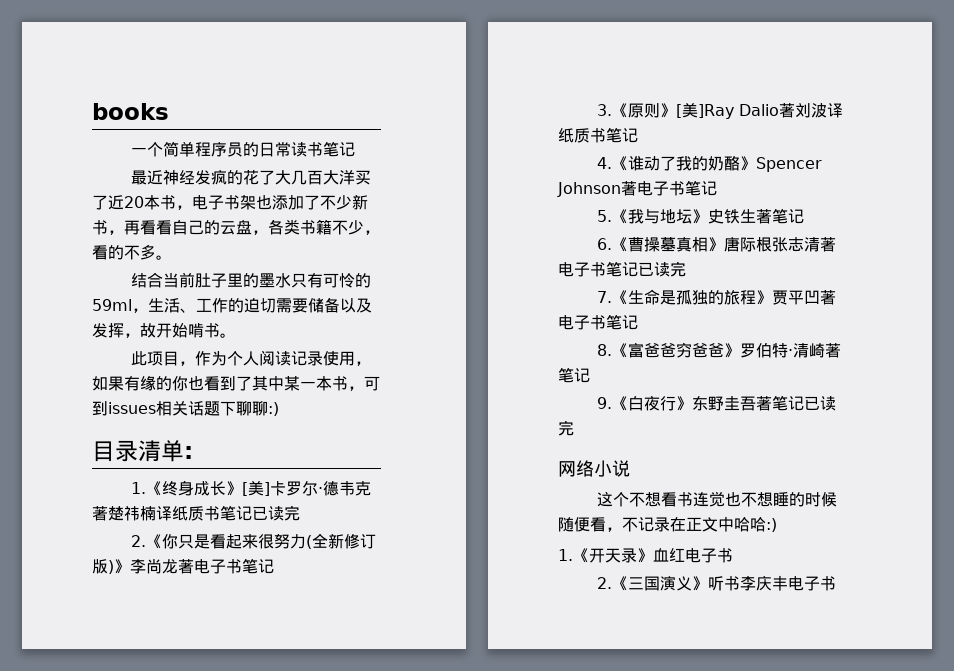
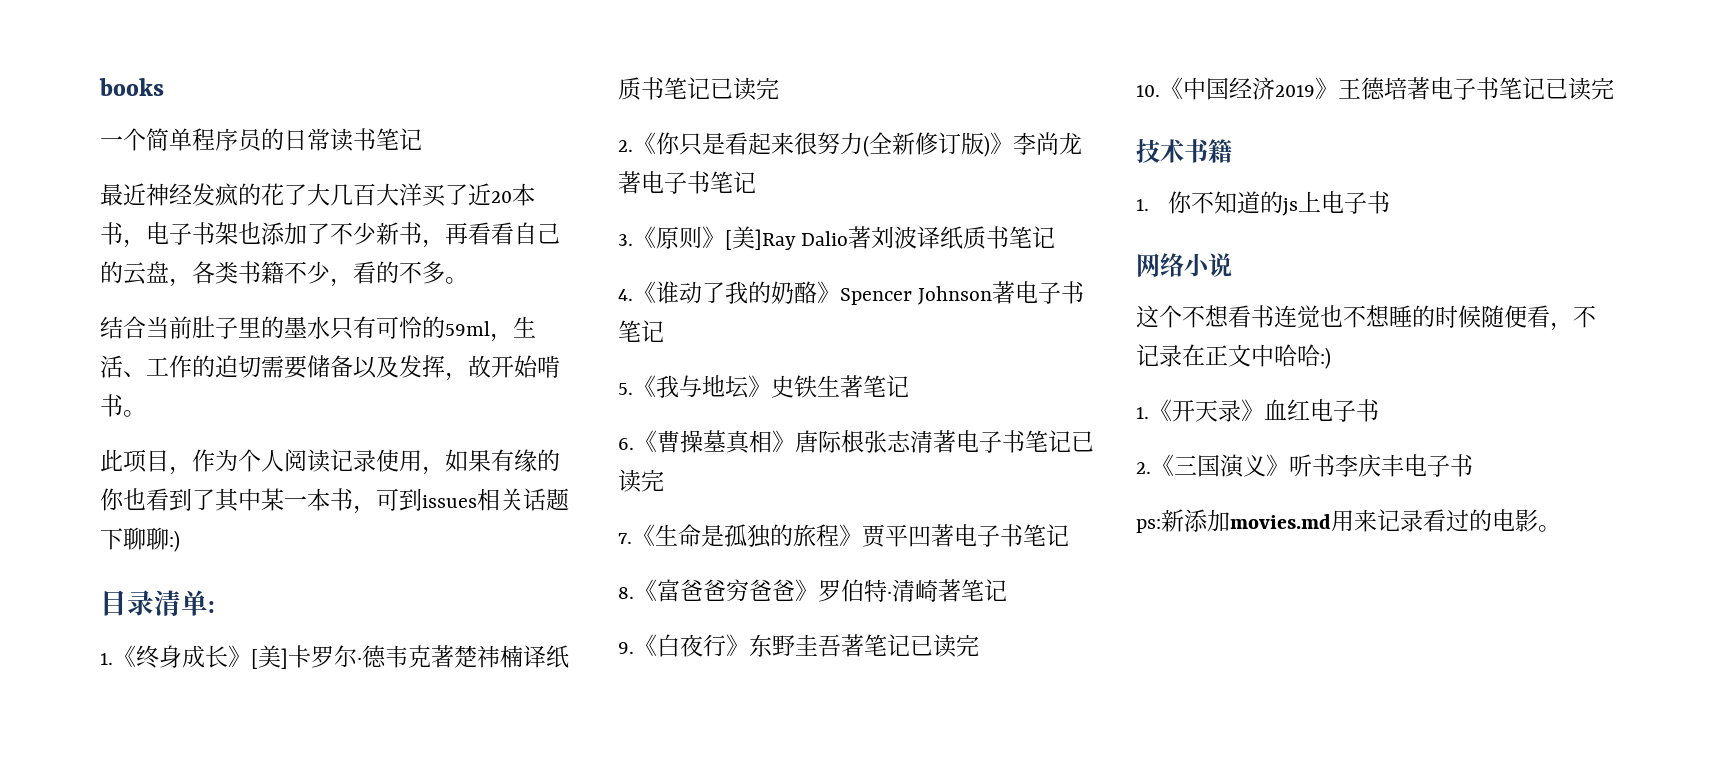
(574, 428) none -> [1136,77,1614,101] [1136,139,1232,163] [1136,191,1391,216] // 10.《中国经济2019》王德培著电子书笔记已读完 // 技术书籍 // 1.你不知道的js上电子书
(837, 583) none -> [1136,509,1561,533] // ps:新添加movies.md用来记录看过的电影。

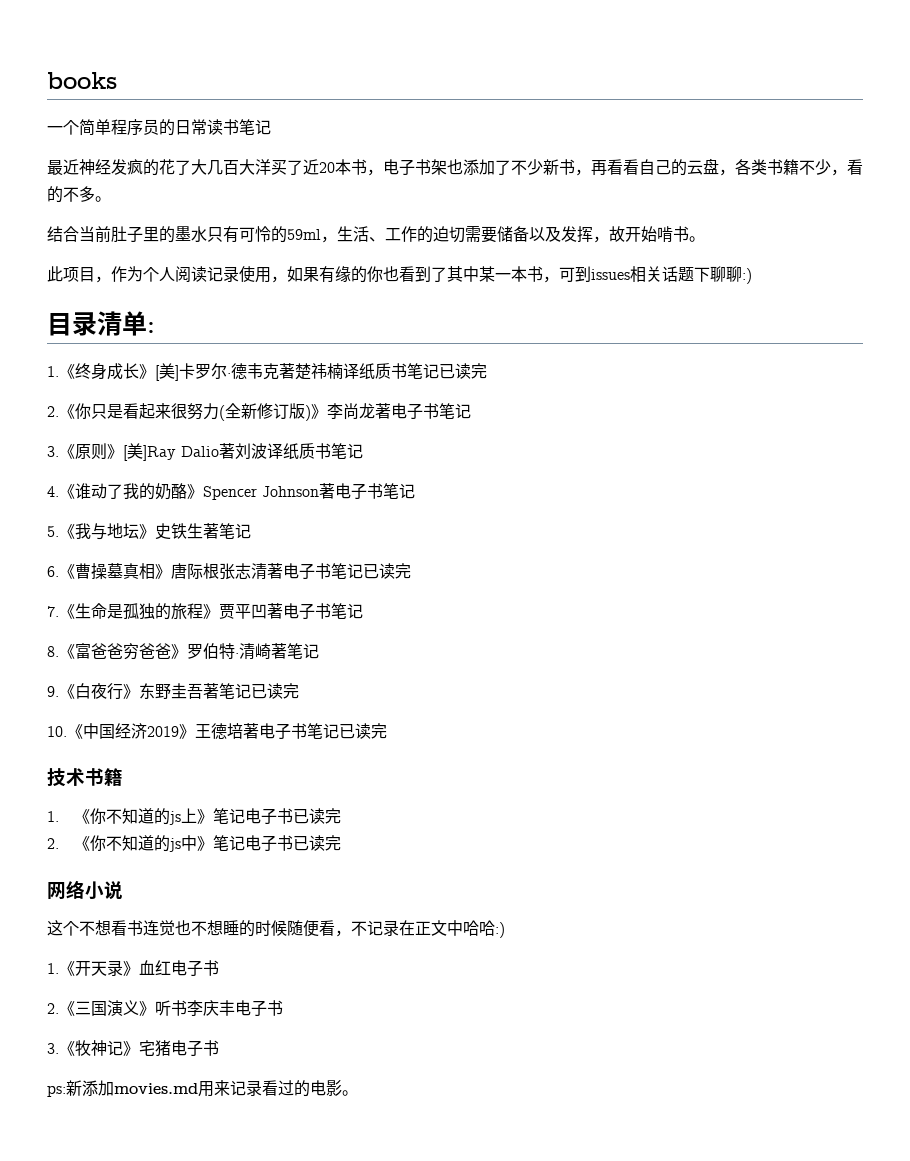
(1149, 205) none -> [73,809,90,824] 《
[1321,191,1391,214] 电子书 -> [196,808,341,825] [47,835,341,852] 》笔记电子书已读完 // 2.《你不知道的js中》笔记电子书已读完
(1473, 465) none -> [47,1040,219,1057] // 3.《牧神记》宅猪电子书

